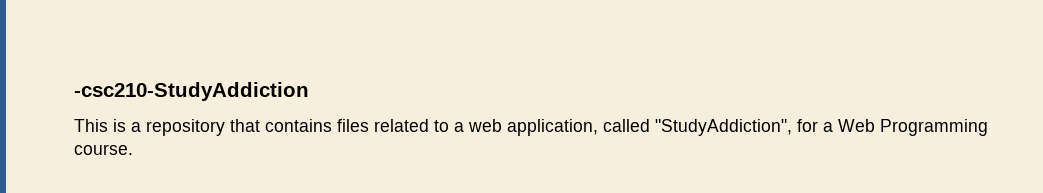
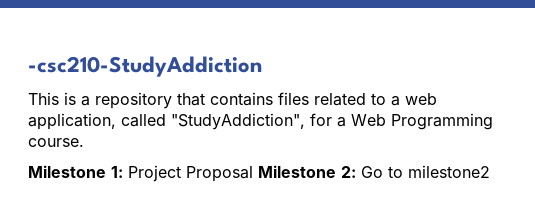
(133, 149) none -> [28,165,490,182] // Milestone 1: Project Proposal Milestone 2: Go to milestone2

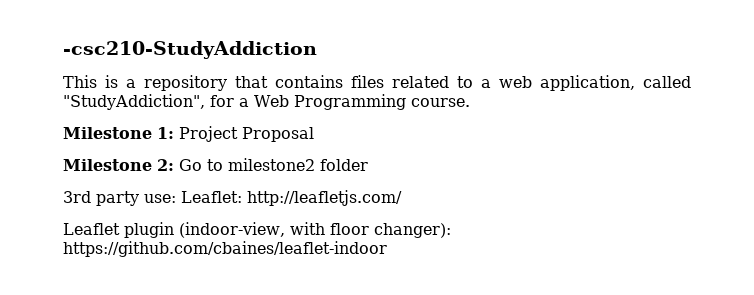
(253, 174) none -> (314, 134) //
(490, 171) none -> [320,159,368,171] [63,190,402,206] [63,222,451,238] [63,241,387,257] folder // 3rd party use: Leaflet: http://leafletjs.com/ // Leaflet plugin (indoor-view, with floor changer): https://github.com/cbaines/leaflet-indoor

